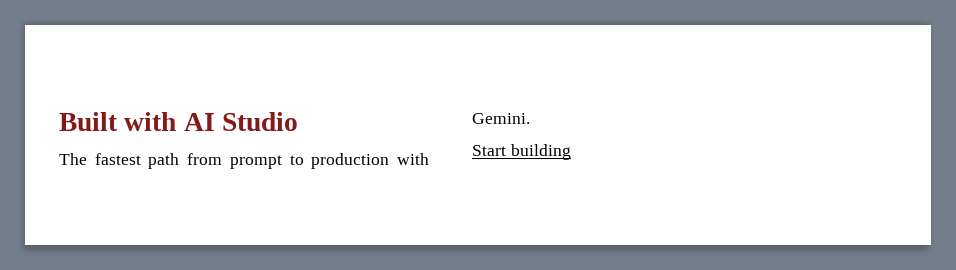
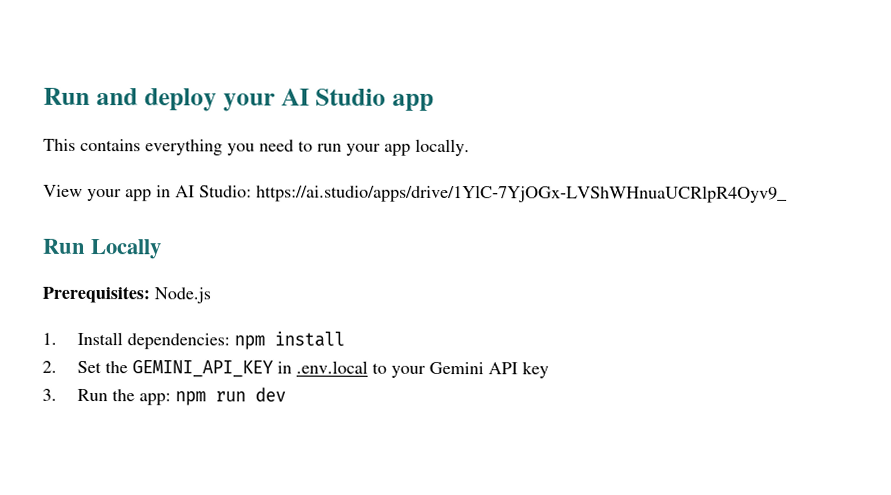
[59,112,299,131] [59,153,430,169] [472,113,530,124] [472,144,571,160] Built with AI Studio // The fastest path from prompt to production with Gemini. // Start building -> [43,87,435,112] [43,138,470,157] [43,184,787,203] [42,238,163,260] [42,285,211,304] [42,331,346,350] [42,360,550,379] [42,387,287,406] Run and deploy your AI Studio app // This contains everything you need to run your app locally. // View your app in AI Studio: https://ai.studio/apps/drive/1YlC-7YjOGx-LVShWHnuaUCRlpR4Oyv9_ // Run Locally // Prerequisites: Node.js // 1. Install dependencies: npm install // 2. Set the GEMINI_API_KEY in .env.local to your Gemini API key // 3. Run the app: npm run dev

